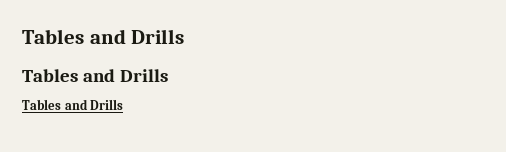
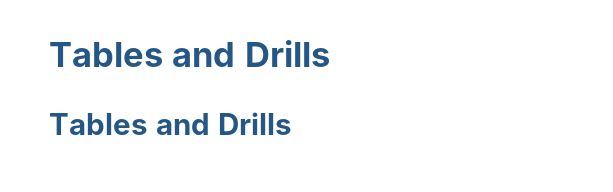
[22,29,185,44] [22,69,168,82] [22,99,124,110] Tables and Drills // Tables and Drills // Tables and Drills -> [49,40,330,67] [49,112,292,135] Tables and Drills // Tables and Drills

